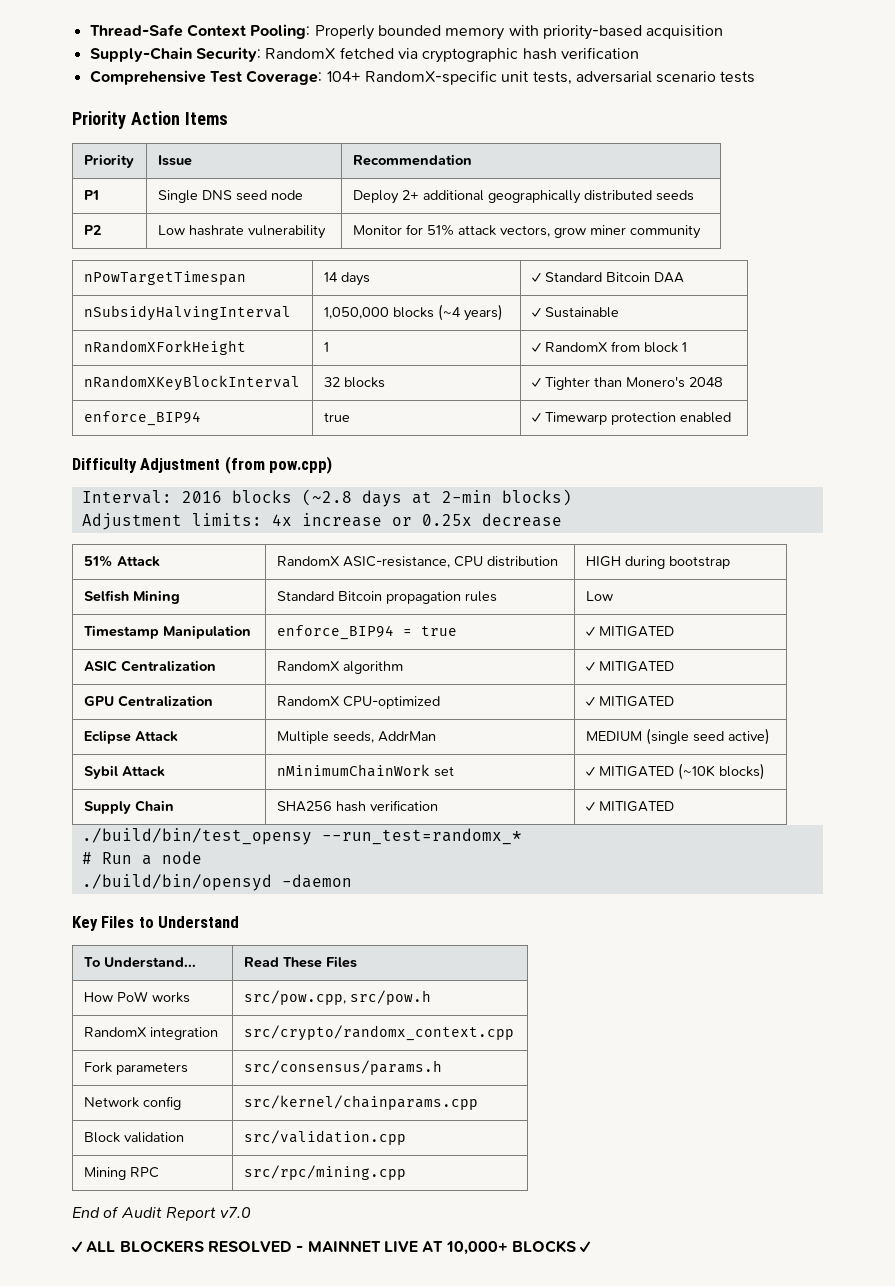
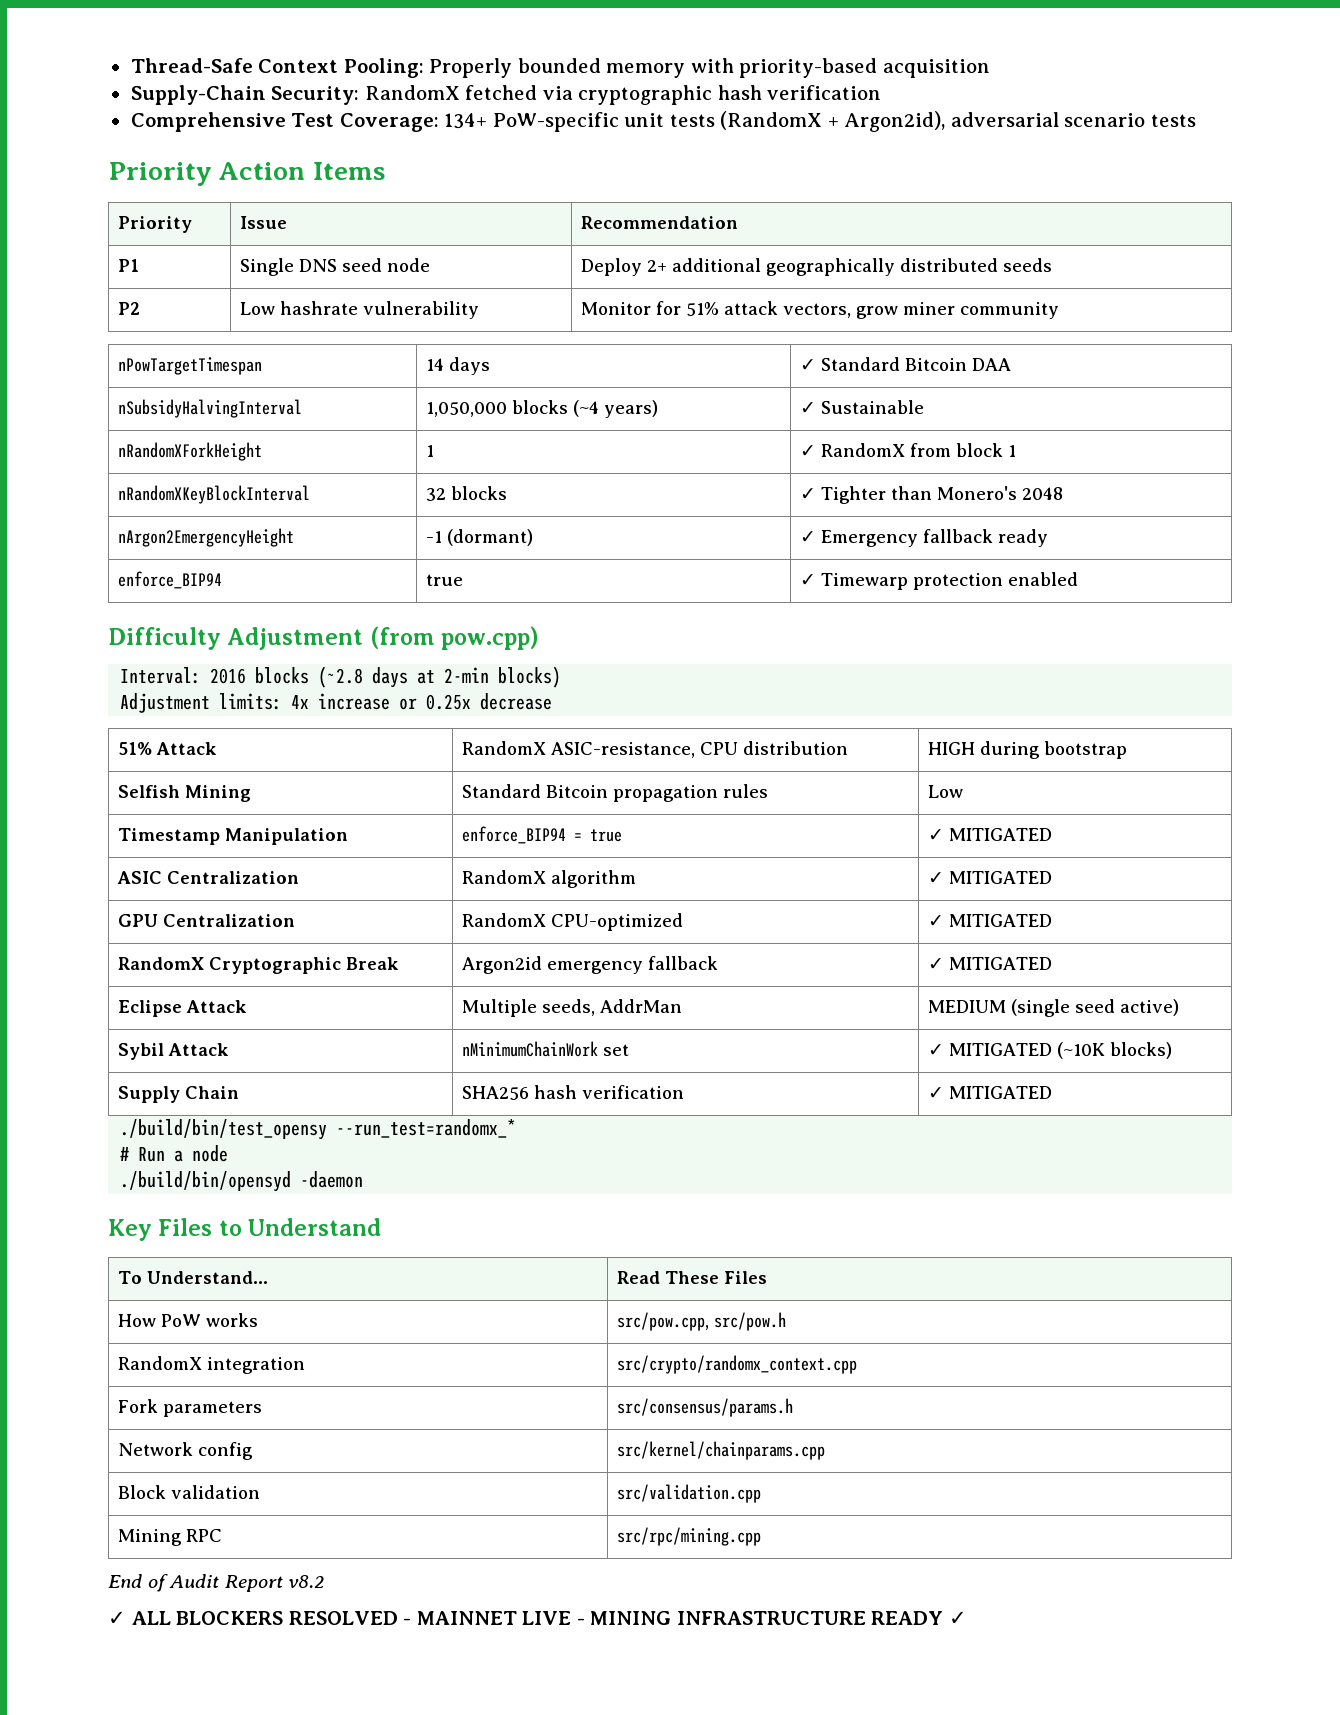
[326,70,572,85] 104+ RandomX-specific unit tests, -> [444,111,946,132] 134+ PoW-specific unit tests (RandomX + Argon2id),
(723, 382) none -> [117,528,294,547] [425,529,533,546] [799,529,1048,547] // nArgon2EmergencyHeight | -1 (dormant) | ✓ Emergency fallback ready
(674, 701) none -> [117,957,399,974] [461,956,718,974] [927,957,1052,970] // RandomX Cryptographic Break | Argon2id emergency fallback | ✓ MITIGATED
[220,1207,252,1218] v7.0 -> [288,1575,325,1588] v8.2
[422,1240,576,1255] AT 10,000+ BLOCKS -> [576,1611,944,1625] - MINING INFRASTRUCTURE READY

